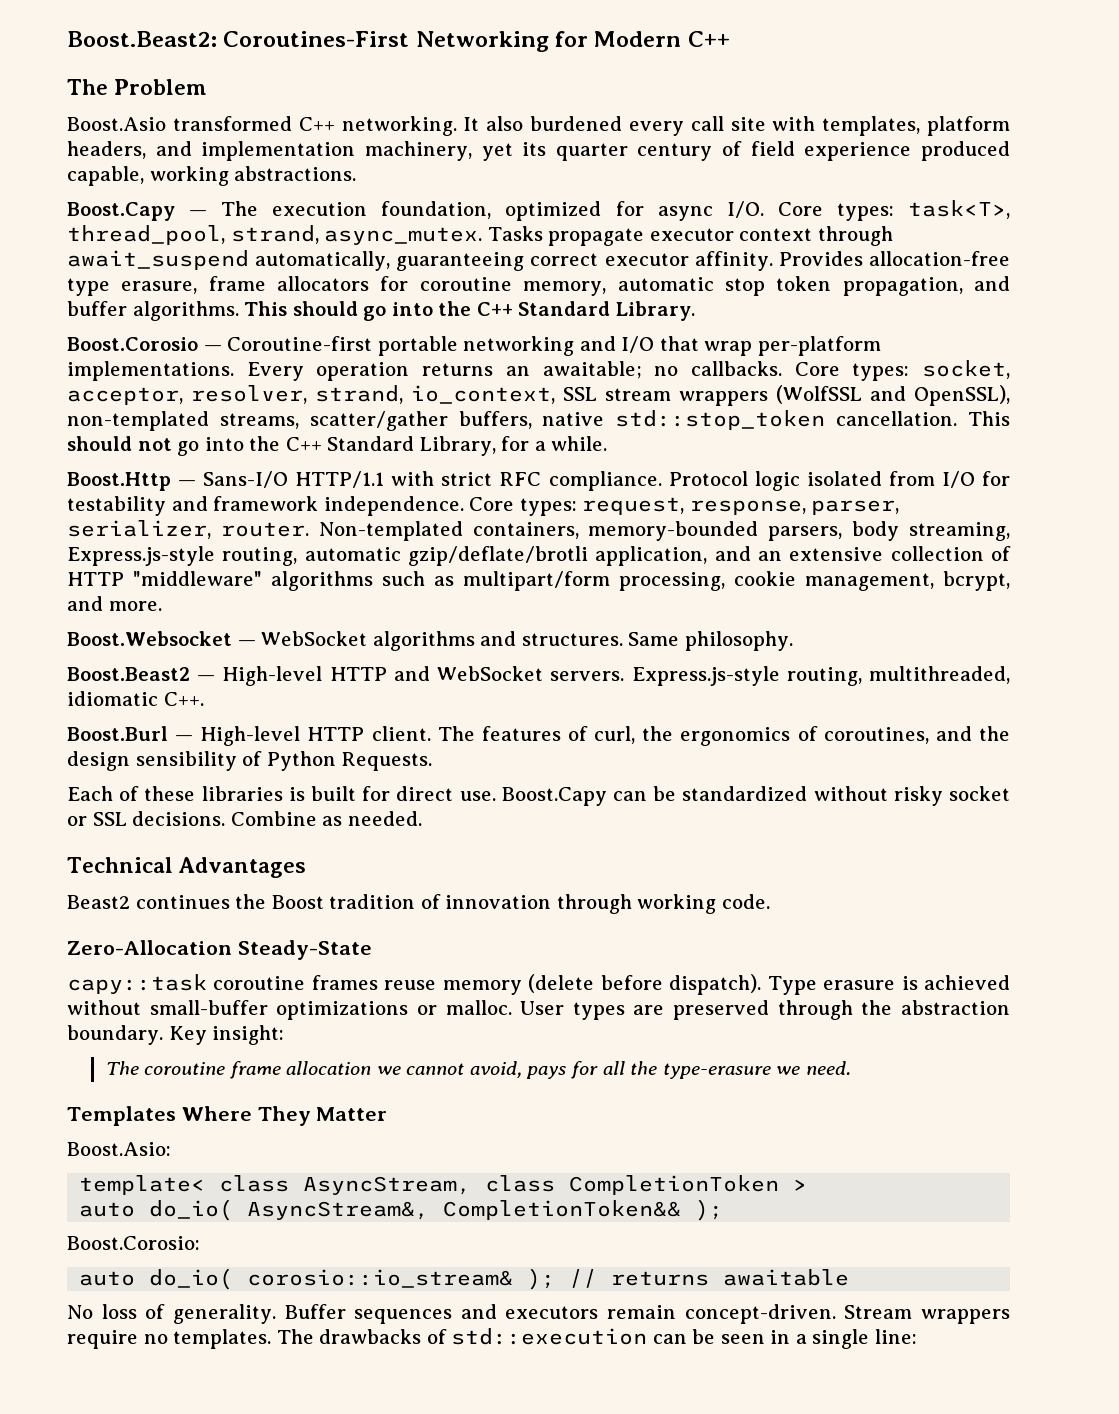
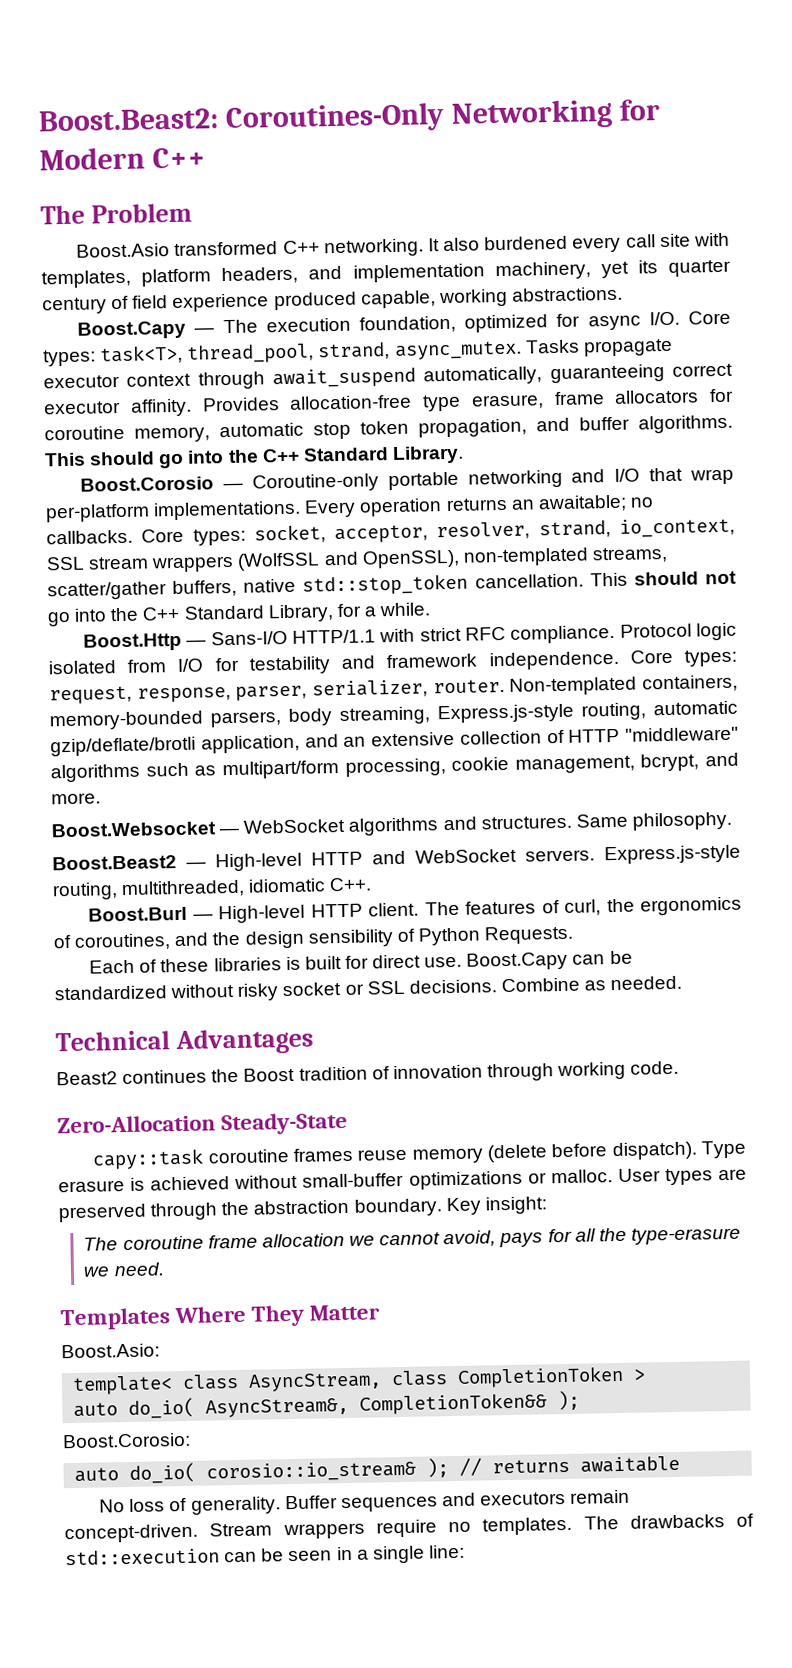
[223,31,410,47] Coroutines-First -> [225,101,446,134] Coroutines-Only
[227,336,373,351] Coroutine-first -> [251,473,379,493] Coroutine-only

